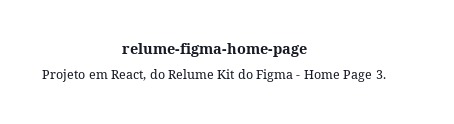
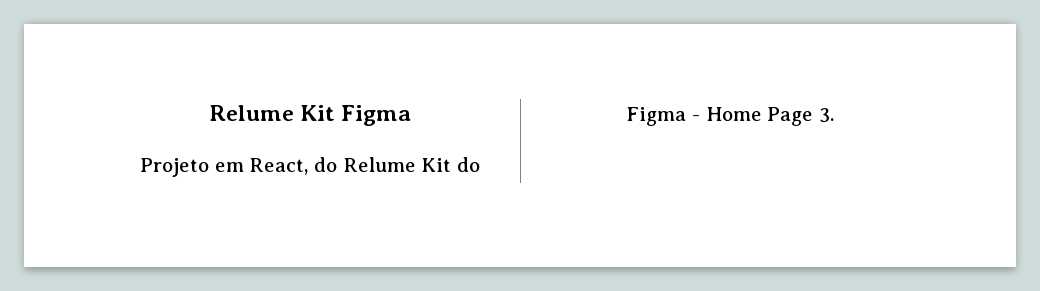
[121,43,307,57] relume-figma-home-page -> [208,105,412,126] Relume Kit Figma

